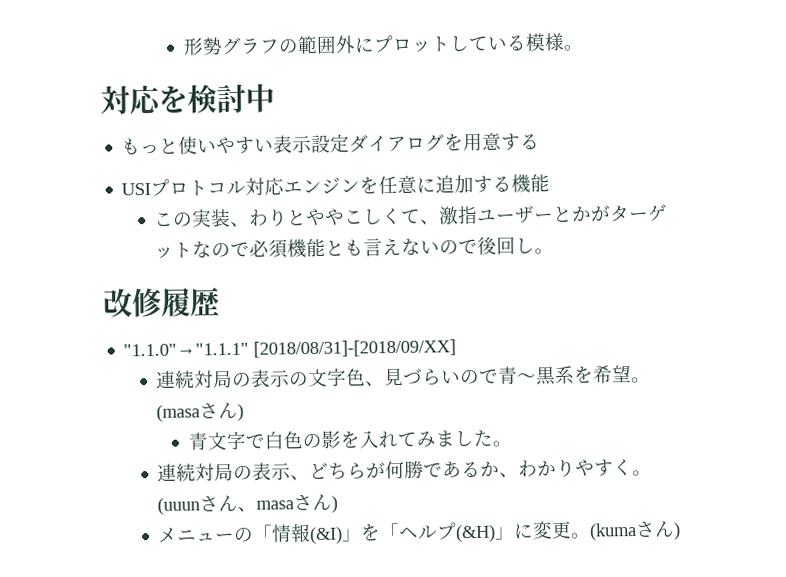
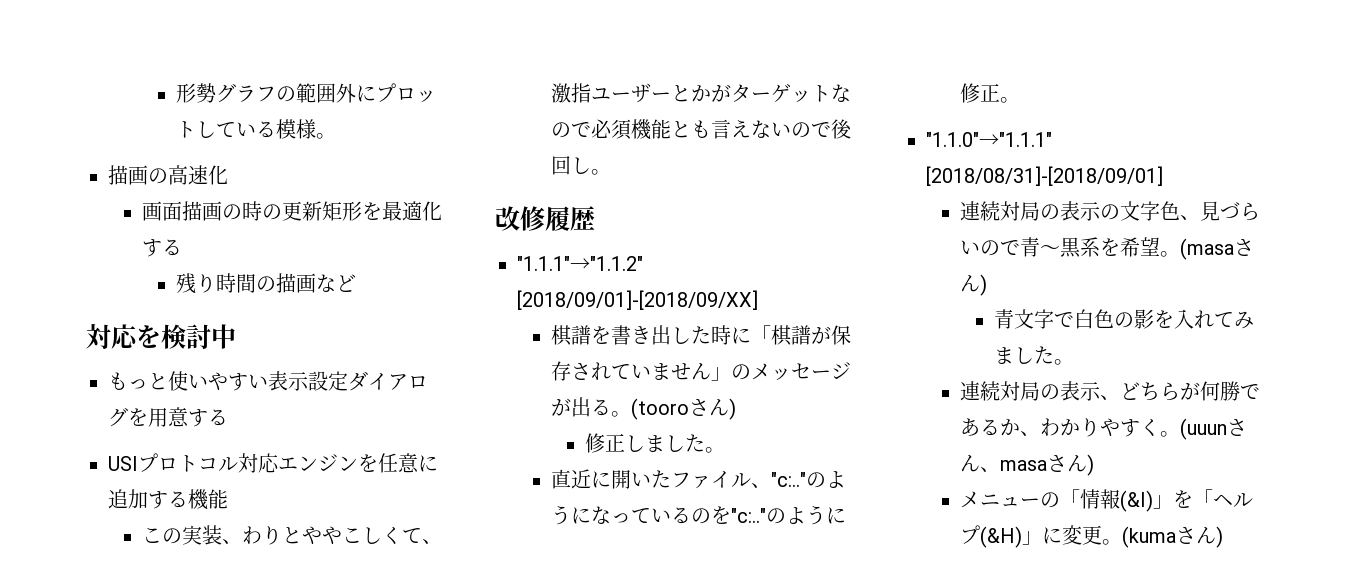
(584, 47) none -> [108,165,228,185] [142,201,443,221] [142,239,183,257] [176,273,357,294] // 描画の高速化 // 画面描画の時の更新矩形を最適化する // 残り時間の描画など
(220, 302) none -> [517,256,643,271] [517,290,758,310] [551,325,852,346] [551,361,852,381] [551,397,737,420] [585,433,726,453] [551,469,847,489] [551,505,847,525] [960,83,1021,103] // "1.1.1"→"1.1.2" [2018/09/01]-[2018/09/XX] // 棋譜を書き出した時に「棋譜が保存されていません」のメッセージが出る。(tooroさん) // 修正しました。 // 直近に開いたファイル、"c:.."のようになっているのを"c:.."のように修正。
[253,339,457,358] [2018/08/31]-[2018/09/XX] -> [926,166,1163,186] [2018/08/31]-[2018/09/01]

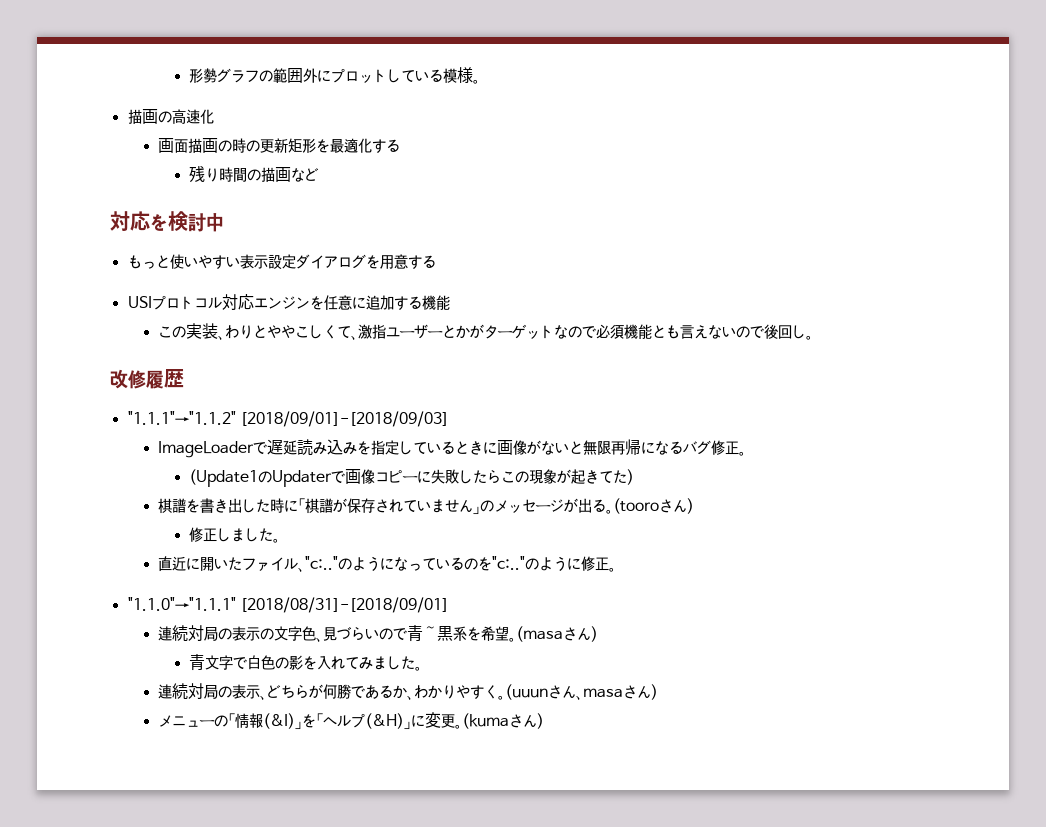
[517,290,758,310] [2018/09/01]-[2018/09/XX] -> [239,411,449,427] [158,439,747,458] [189,469,635,487] [2018/09/01]-[2018/09/03] // ImageLoaderで遅延読み込みを指定しているときに画像がないと無限再帰になるバグ修正。 // (Update1のUpdaterで画像コピーに失敗したらこの現象が起きてた)

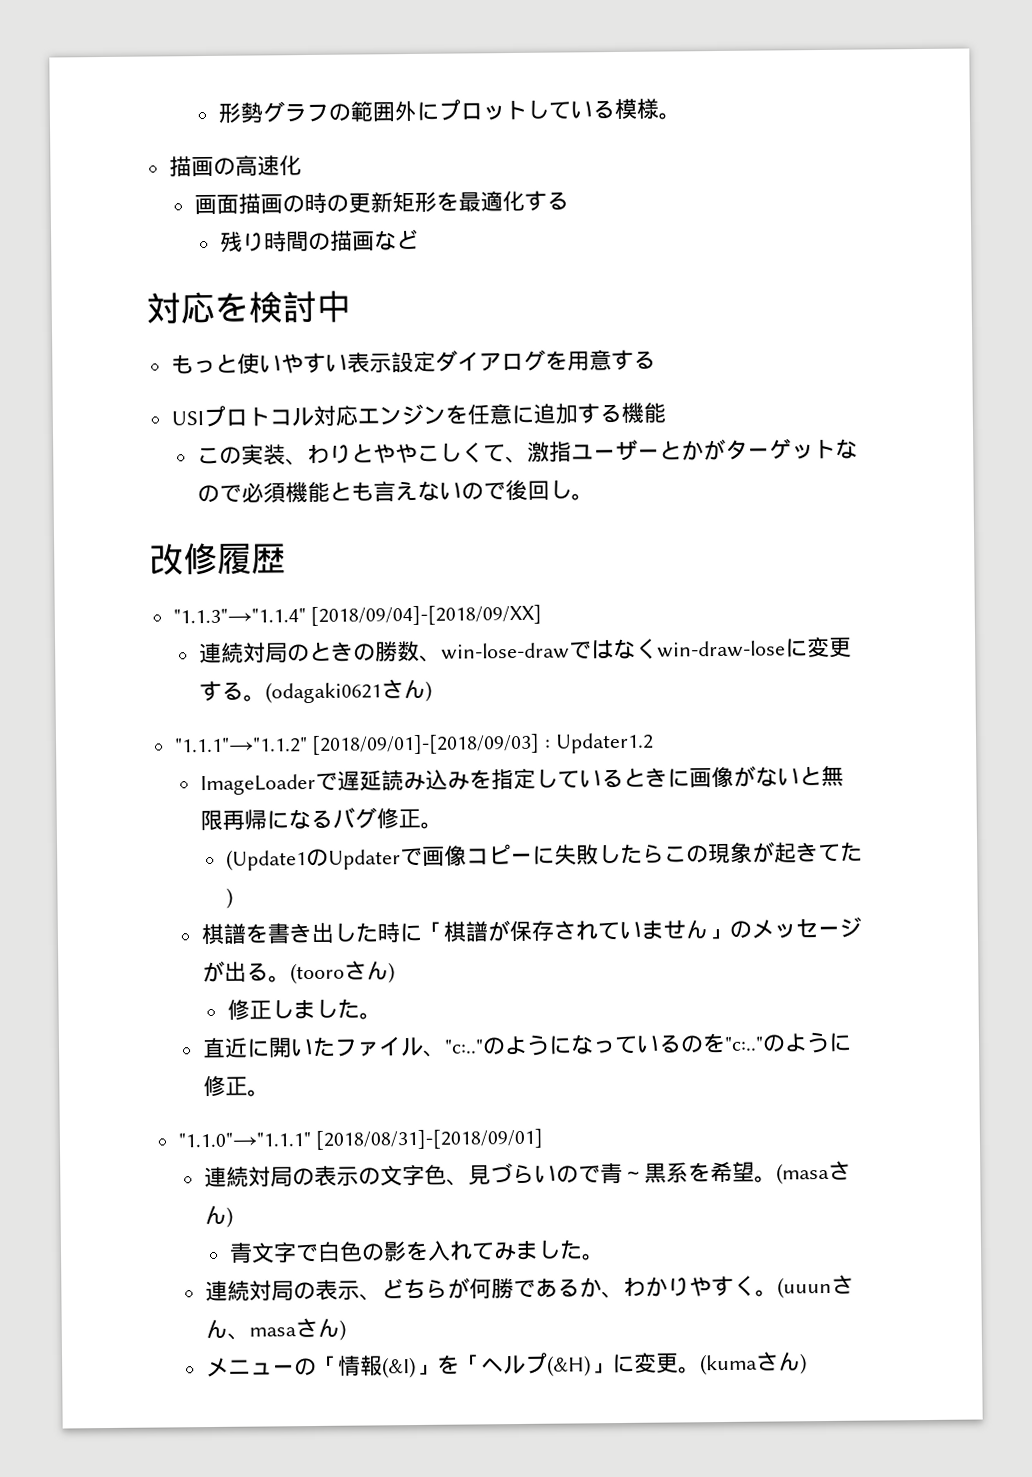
(184, 378) none -> [172,604,543,626] [198,636,852,664] [198,678,432,704] // "1.1.3"→"1.1.4" [2018/09/04]-[2018/09/XX] // 連続対局のときの勝数、win-lose-drawではなくwin-draw-loseに変更する。(odagaki0621さん)
(449, 419) none -> [545,732,655,754] : Updater1.2

